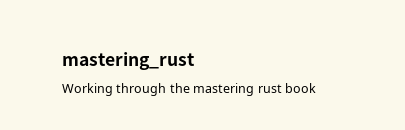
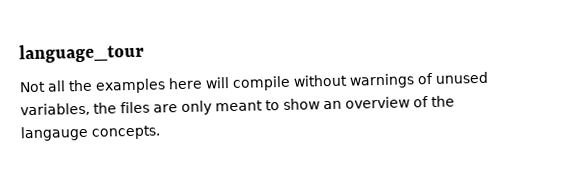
[62,52,195,70] [62,83,316,96] mastering_rust // Working through the mastering rust book -> [19,42,144,64] [19,71,488,94] [20,95,455,117] [20,125,161,142] language_tour // Not all the examples here will compile without warnings of unused variables, the files are only meant to show an overview of the langauge concepts.

